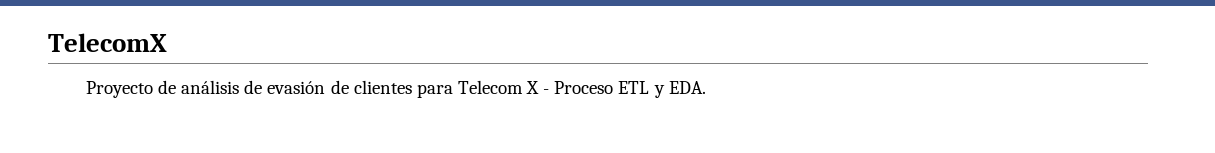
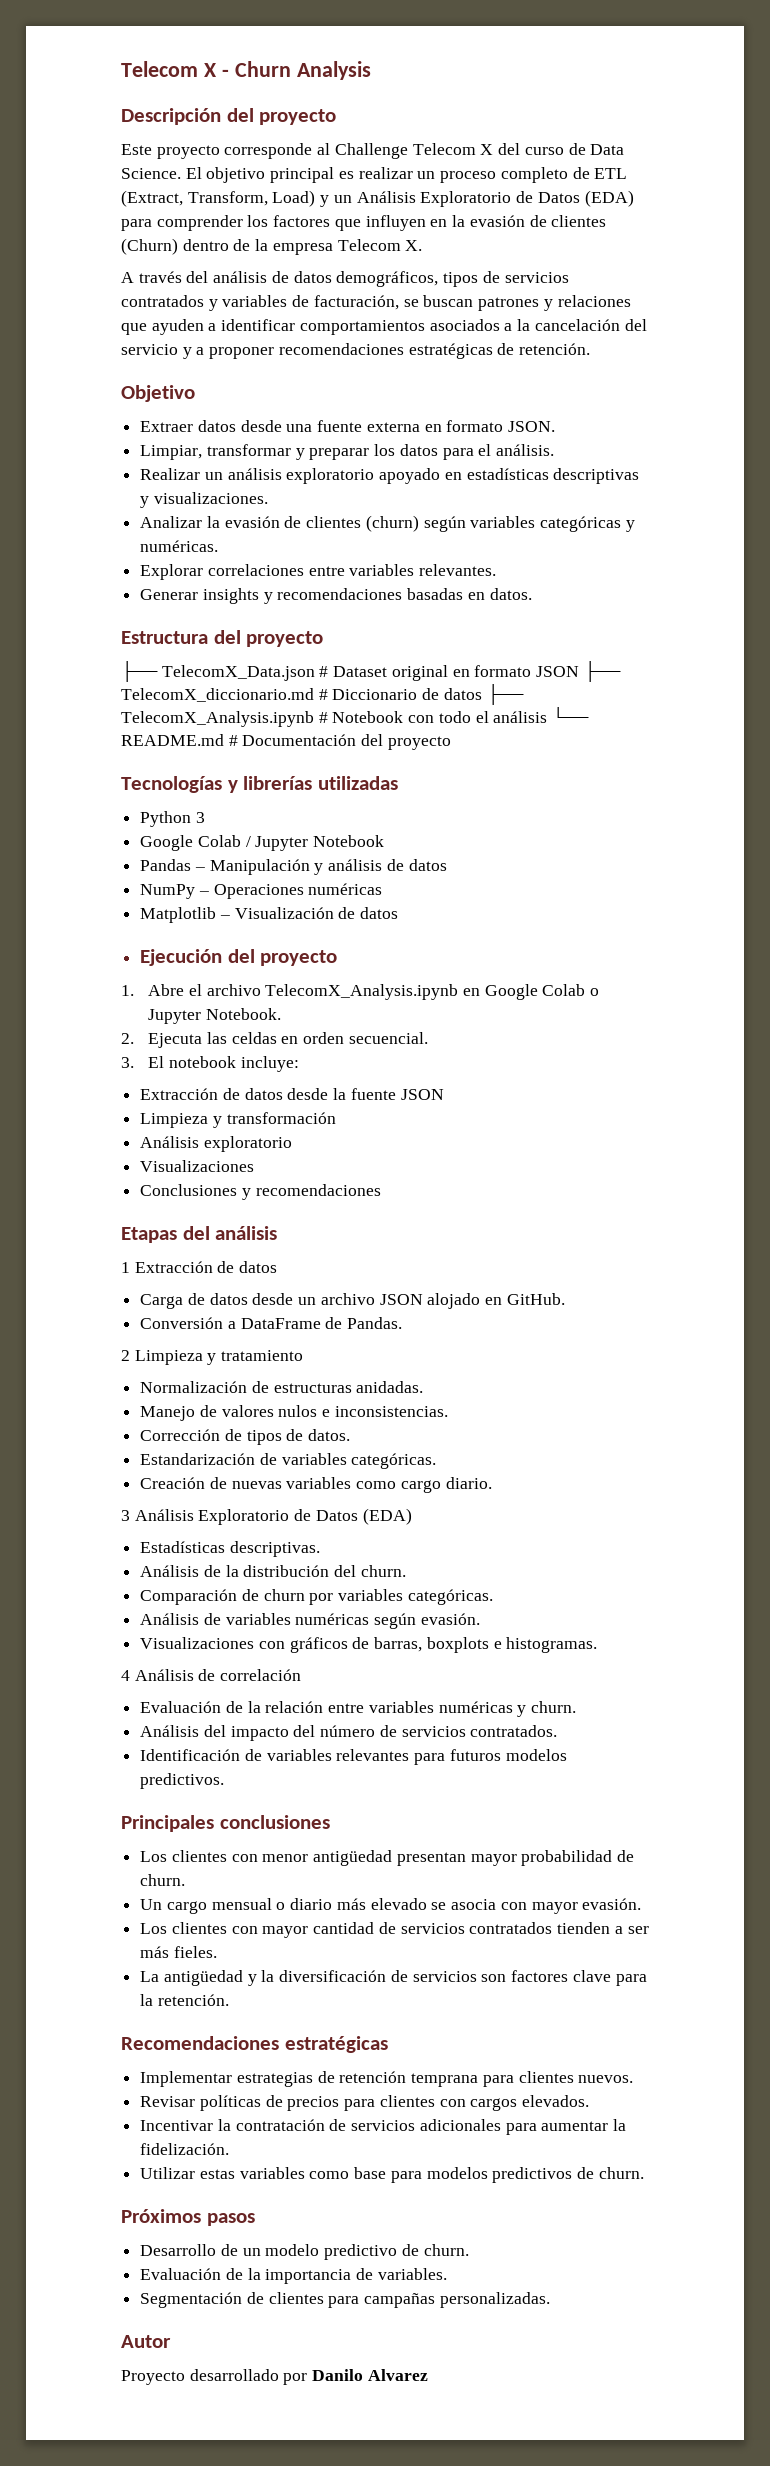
[48,33,167,52] [85,80,706,98] TelecomX // Proyecto de análisis de evasión de clientes para Telecom X - Proceso ETL y EDA. -> [121,61,371,80] [121,108,337,125] [121,143,625,159] [121,167,628,183] [121,190,634,207] [121,215,607,231] [121,238,423,255] [121,271,569,287] [121,295,631,311] [121,319,647,335] [121,343,591,359] [121,385,195,402] [140,420,556,432] [140,444,555,460] [140,468,640,484] [140,492,268,508] [140,515,635,532] [140,540,219,552] [140,564,497,580] [140,588,532,604] [121,630,324,647] [121,661,621,682] [121,684,524,705] [121,707,590,727] [121,734,451,750] [121,776,398,793] [140,811,205,827] [140,835,385,851] [140,859,447,875] [140,883,383,899] [140,907,399,923] [140,949,338,966] [121,984,600,1000] [148,1008,281,1024] [121,1032,428,1048] [121,1056,299,1072] [140,1088,444,1100] [140,1112,336,1128] [140,1136,292,1152] [140,1160,255,1172] [140,1184,381,1200] [121,1226,278,1243] [121,1261,278,1273] [140,1293,565,1309] [140,1317,403,1329] [121,1350,304,1365] [140,1381,424,1393] [140,1405,448,1421] [140,1429,351,1445] [140,1453,437,1469] [140,1477,492,1493] [121,1508,412,1525] [140,1541,320,1557] [140,1565,406,1577] [140,1589,493,1605] [140,1613,480,1629] [140,1637,598,1653] [121,1669,302,1681] [140,1701,577,1717] [140,1725,558,1741] [140,1749,567,1765] [140,1773,225,1789] [121,1815,330,1832] [140,1850,635,1866] [140,1874,186,1886] [140,1898,642,1914] [140,1922,649,1938] [140,1946,217,1958] [140,1970,647,1986] [140,1994,229,2006] [121,2036,388,2053] [140,2071,634,2087] [140,2095,590,2111] [140,2119,627,2135] [140,2143,230,2155] [140,2167,644,2183] [121,2209,255,2226] [140,2244,469,2260] [140,2268,447,2284] [140,2292,550,2308] [121,2335,171,2348] [121,2369,428,2385] Telecom X - Churn Analysis // Descripción del proyecto // Este proyecto corresponde al Challenge Telecom X del curso de Data Science. El objetivo principal es realizar un proceso completo de ETL (Extract, Transform, Load) y un Análisis Exploratorio de Datos (EDA) para comprender los factores que influyen en la evasión de clientes (Churn) dentro de la empresa Telecom X. // A través del análisis de datos demográficos, tipos de servicios contratados y variables de facturación, se buscan patrones y relaciones que ayuden a identificar comportamientos asociados a la cancelación del servicio y a proponer recomendaciones estratégicas de retención. // Objetivo // Extraer datos desde una fuente externa en formato JSON. // Limpiar, transformar y preparar los datos para el análisis. // Realizar un análisis exploratorio apoyado en estadísticas descriptivas y visualizaciones. // Analizar la evasión de clientes (churn) según variables categóricas y numéricas. // Explorar correlaciones entre variables relevantes. // Generar insights y recomendaciones basadas en datos. // Estructura del proyecto // ├── TelecomX_Data.json # Dataset original en formato JSON ├── TelecomX_diccionario.md # Diccionario de datos ├── TelecomX_Analysis.ipynb # Notebook con todo el análisis └── README.md # Documentación del proyecto // Tecnologías y librerías utilizadas // Python 3 // Google Colab / Jupyter Notebook // Pandas – Manipulación y análisis de datos // NumPy – Operaciones numéricas // Matplotlib – Visualización de datos // Ejecución del proyecto // 1. Abre el archivo TelecomX_Analysis.ipynb en Google Colab o Jupyter Notebook. // 2. Ejecuta las celdas en orden secuencial. // 3. El notebook incluye: // Extracción de datos desde la fuente JSON // Limpieza y transformación // Análisis exploratorio // Visualizaciones // Conclusiones y recomendaciones // Etapas del análisis // 1 Extracción de datos // Carga de datos desde un archivo JSON alojado en GitHub. // Conversión a DataFrame de Pandas. // 2 Limpieza y tratamiento // Normalización de estructuras anidadas. // Manejo de valores nulos e inconsistencias. // Corrección de tipos de datos. // Estandarización de variables categóricas. // Creación de nuevas variables como cargo diario. // 3 Análisis Exploratorio de Datos (EDA) // Estadísticas descriptivas. // Análisis de la distribución del churn. // Comparación de churn por variables categóricas. // Análisis de variables numéricas según evasión. // Visualizaciones con gráficos de barras, boxplots e histogramas. // 4 Análisis de correlación // Evaluación de la relación entre variables numéricas y churn. // Análisis del impacto del número de servicios contratados. // Identificación de variables relevantes para futuros modelos predictivos. // Principales conclusiones // Los clientes con menor antigüedad presentan mayor probabilidad de churn. // Un cargo mensual o diario más elevado se asocia con mayor evasión. // Los clientes con mayor cantidad de servicios contratados tienden a ser más fieles. // La antigüedad y la diversificación de servicios son factores clave para la retención. // Recomendaciones estratégicas // Implementar estrategias de retención temprana para clientes nuevos. // Revisar políticas de precios para clientes con cargos elevados. // Incentivar la contratación de servicios adicionales para aumentar la fidelización. // Utilizar estas variables como base para modelos predictivos de churn. // Próximos pasos // Desarrollo de un modelo predictivo de churn. // Evaluación de la importancia de variables. // Segmentación de clientes para campañas personalizadas. // Autor // Proyecto desarrollado por Danilo Alvarez

